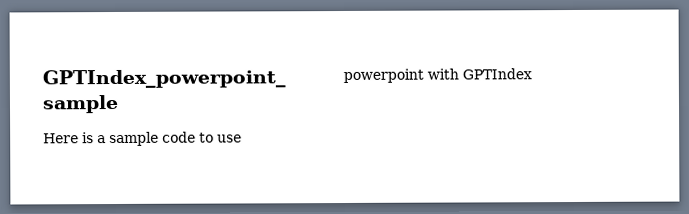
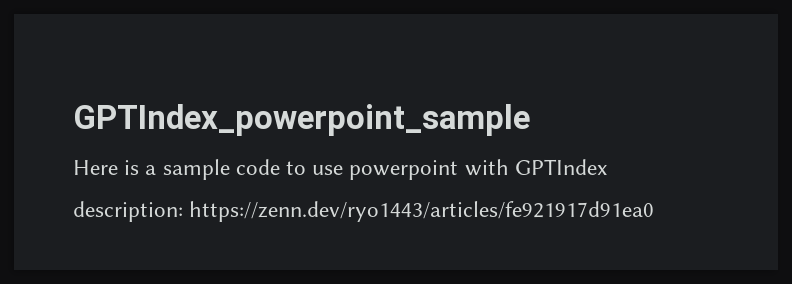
(532, 74) none -> [73,201,655,222] // description: https://zenn.dev/ryo1443/articles/fe921917d91ea0

